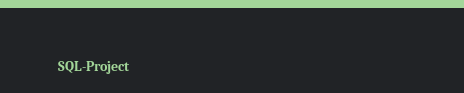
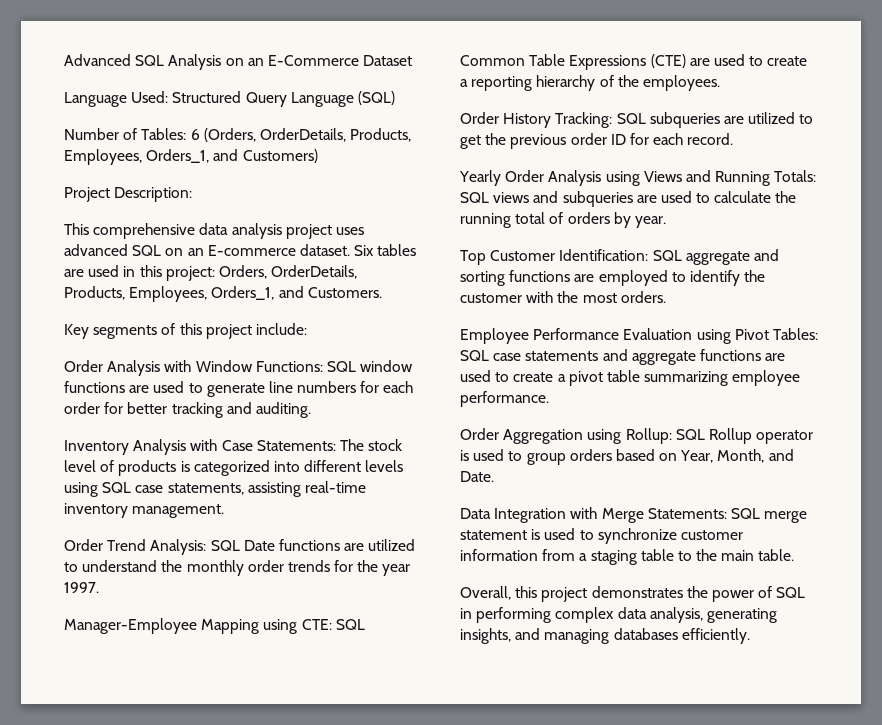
[58,61,130,74] SQL-Project -> [64,54,413,70] [64,91,395,107] [64,128,412,142] [64,149,318,165] [64,187,193,202] [64,223,364,239] [64,244,417,256] [64,265,358,281] [64,286,382,302] [64,323,307,339] [64,360,414,376] [64,381,414,397] [64,402,311,418] [64,439,403,455] [64,460,404,476] [64,481,366,497] [64,503,225,518] [64,539,416,555] [64,560,411,576] [64,582,99,593] [64,618,365,634] [460,54,808,70] [460,75,720,91] [460,112,814,128] [460,133,734,149] [459,170,817,186] [460,191,797,207] [460,212,666,228] [460,249,779,265] [460,270,766,286] [460,291,666,303] [460,328,818,344] [460,349,786,365] [460,370,801,386] [460,391,549,407] [460,428,814,444] [460,449,794,465] [460,471,494,482] [460,507,808,523] [460,528,743,544] [460,549,795,565] [460,586,806,602] [460,607,777,623] [460,628,750,644] Advanced SQL Analysis on an E-Commerce Dataset // Language Used: Structured Query Language (SQL) // Number of Tables: 6 (Orders, OrderDetails, Products, Employees, Orders_1, and Customers) // Project Description: // This comprehensive data analysis project uses advanced SQL on an E-commerce dataset. Six tables are used in this project: Orders, OrderDetails, Products, Employees, Orders_1, and Customers. // Key segments of this project include: // Order Analysis with Window Functions: SQL window functions are used to generate line numbers for each order for better tracking and auditing. // Inventory Analysis with Case Statements: The stock level of products is categorized into different levels using SQL case statements, assisting real-time inventory management. // Order Trend Analysis: SQL Date functions are utilized to understand the monthly order trends for the year 1997. // Manager-Employee Mapping using CTE: SQL Common Table Expressions (CTE) are used to create a reporting hierarchy of the employees. // Order History Tracking: SQL subqueries are utilized to get the previous order ID for each record. // Yearly Order Analysis using Views and Running Totals: SQL views and subqueries are used to calculate the running total of orders by year. // Top Customer Identification: SQL aggregate and sorting functions are employed to identify the customer with the most orders. // Employee Performance Evaluation using Pivot Tables: SQL case statements and aggregate functions are used to create a pivot table summarizing employee performance. // Order Aggregation using Rollup: SQL Rollup operator is used to group orders based on Year, Month, and Date. // Data Integration with Merge Statements: SQL merge statement is used to synchronize customer information from a staging table to the main table. // Overall, this project demonstrates the power of SQL in performing complex data analysis, generating insights, and managing databases efficiently.

